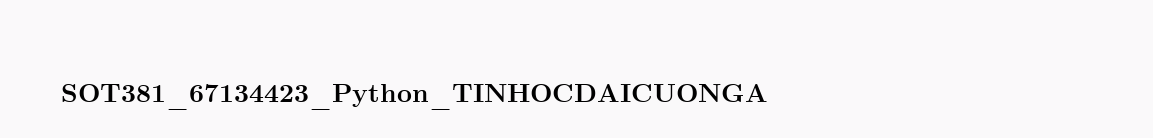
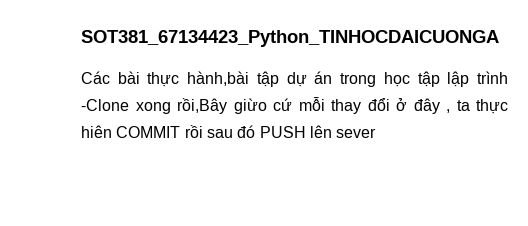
(768, 97) none -> [81,71,509,87] [81,97,508,114] [81,125,377,138] // Các bài thực hành,bài tập dự án trong học tập lập trình -Clone xong rồi,Bây giừo cứ mỗi thay đổi ở đây , ta thực hiên COMMIT rồi sau đó PUSH lên sever

